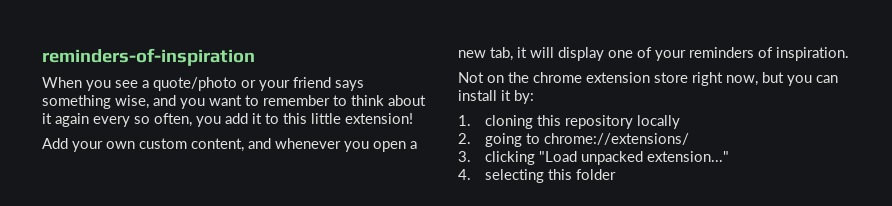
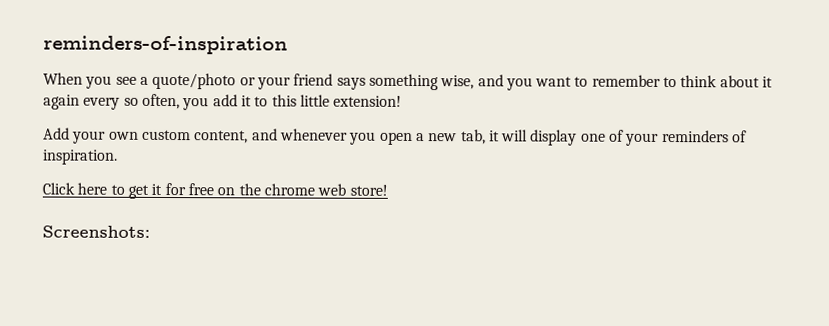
[458,72,838,86] [458,90,534,104] [458,115,680,129] [458,133,689,147] [458,151,729,165] [458,169,616,183] Not on the chrome extension store right now, but you can install it by: // 1. cloning this repository locally // 2. going to chrome://extensions/ // 3. clicking "Load unpacked extension..." // 4. selecting this folder -> [42,182,388,199] [42,225,150,238] Click here to get it for free on the chrome web store! // Screenshots:

